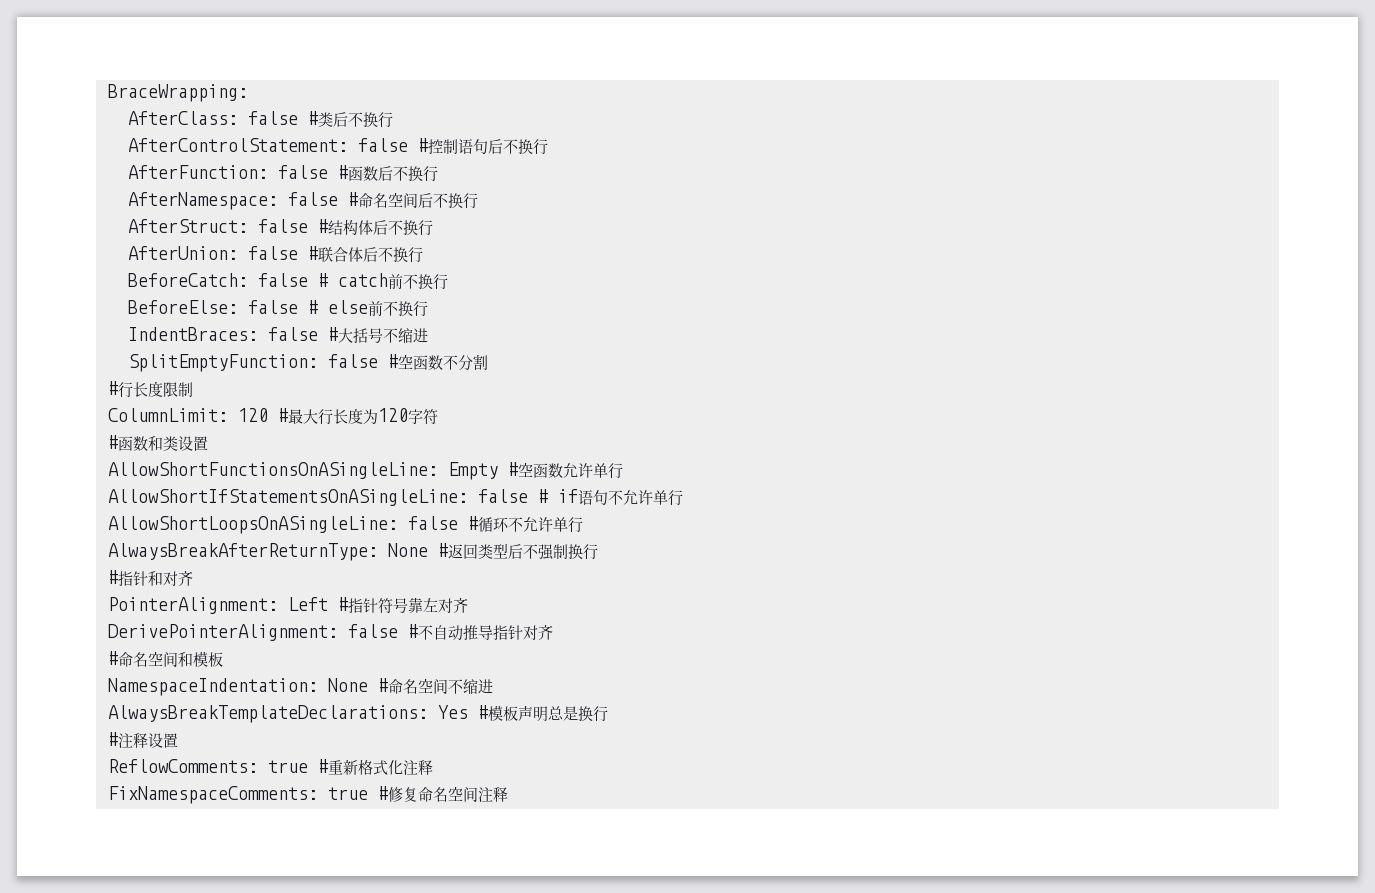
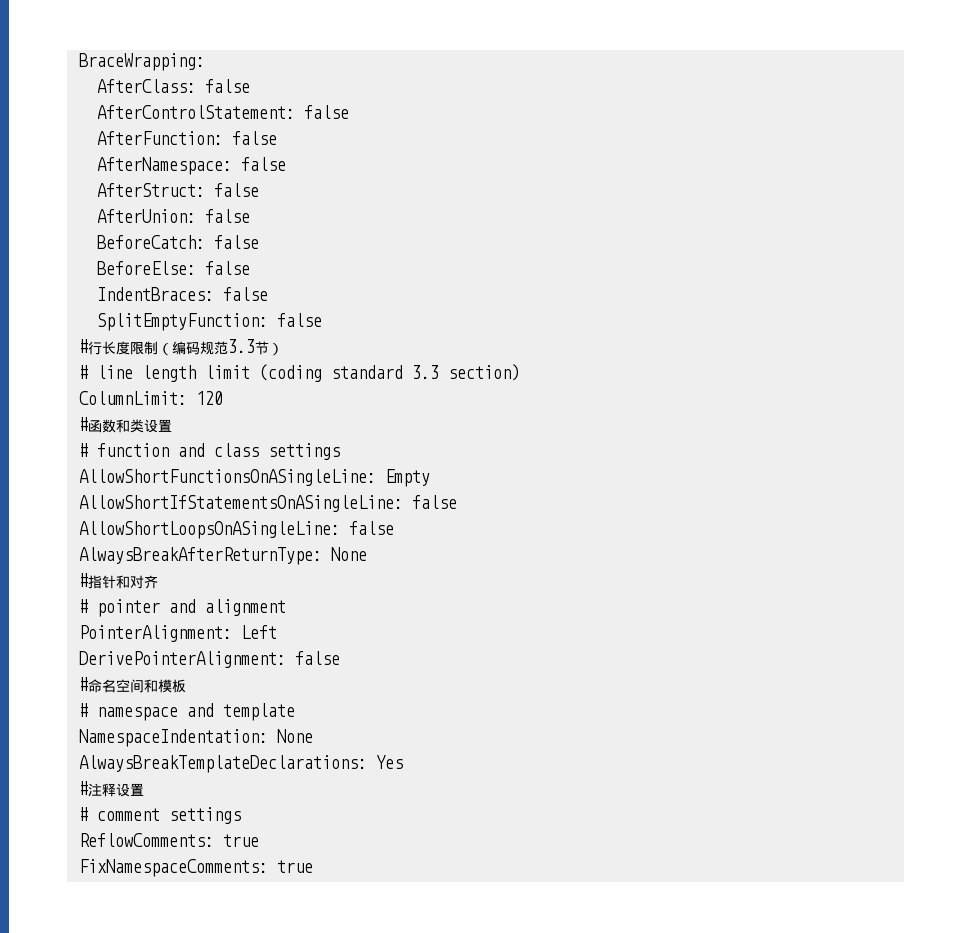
[308,111,393,128] #类后不换行 -> (250, 86) none
[418,138,548,155] [128,165,438,182] [128,192,478,210] [128,219,433,236] [128,246,423,263] [128,273,448,290] [128,300,428,317] [128,327,428,343] [128,354,488,372] [108,381,193,398] [108,408,438,425] [108,435,208,451] [108,462,623,480] [108,489,683,506] [108,516,583,534] [108,543,598,561] [108,570,193,586] [108,597,468,614] [108,624,553,641] #控制语句后不换行 // AfterFunction: false #函数后不换行 // AfterNamespace: false #命名空间后不换行 // AfterStruct: false #结构体后不换行 // AfterUnion: false #联合体后不换行 // BeforeCatch: false # catch前不换行 // BeforeElse: false # else前不换行 // IndentBraces: false #大括号不缩进 // SplitEmptyFunction: false #空函数不分割 // #行长度限制 // ColumnLimit: 120 #最大行长度为120字符 // #函数和类设置 // AllowShortFunctionsOnASingleLine: Empty #空函数允许单行 // AllowShortIfStatementsOnASingleLine: false # if语句不允许单行 // AllowShortLoopsOnASingleLine: false #循环不允许单行 // AlwaysBreakAfterReturnType: None #返回类型后不强制换行 // #指针和对齐 // PointerAlignment: Left #指针符号靠左对齐 // DerivePointerAlignment: false #不自动推导指针对齐 -> [97,131,277,145] [97,157,286,175] [97,183,259,197] [97,209,250,223] [97,235,259,249] [97,261,250,275] [97,287,268,301] [97,313,322,331] [79,339,283,356] [79,364,520,382] [79,391,223,405] [79,417,172,433] [79,443,340,460] [79,469,430,487] [79,495,457,512] [79,521,394,539] [79,547,367,565] [79,573,158,589] [79,599,286,617] [79,625,277,642] [79,651,340,668] // AfterFunction: false // AfterNamespace: false // AfterStruct: false // AfterUnion: false // BeforeCatch: false // BeforeElse: false // IndentBraces: false // SplitEmptyFunction: false // #行长度限制（编码规范3.3节） // # line length limit (coding standard 3.3 section) // ColumnLimit: 120 // #函数和类设置 // # function and class settings // AllowShortFunctionsOnASingleLine: Empty // AllowShortIfStatementsOnASingleLine: false // AllowShortLoopsOnASingleLine: false // AlwaysBreakAfterReturnType: None // #指针和对齐 // # pointer and alignment // PointerAlignment: Left // DerivePointerAlignment: false
[108,678,493,696] [108,705,608,723] NamespaceIndentation: None #命名空间不缩进 // AlwaysBreakTemplateDeclarations: Yes #模板声明总是换行 -> [79,703,295,721] [79,729,313,747] [79,755,403,773] # namespace and template // NamespaceIndentation: None // AlwaysBreakTemplateDeclarations: Yes
(178, 740) none -> [79,807,241,824] // # comment settings
[318,759,433,775] [108,786,508,804] #重新格式化注释 // FixNamespaceComments: true #修复命名空间注释 -> [79,859,313,877] // FixNamespaceComments: true

